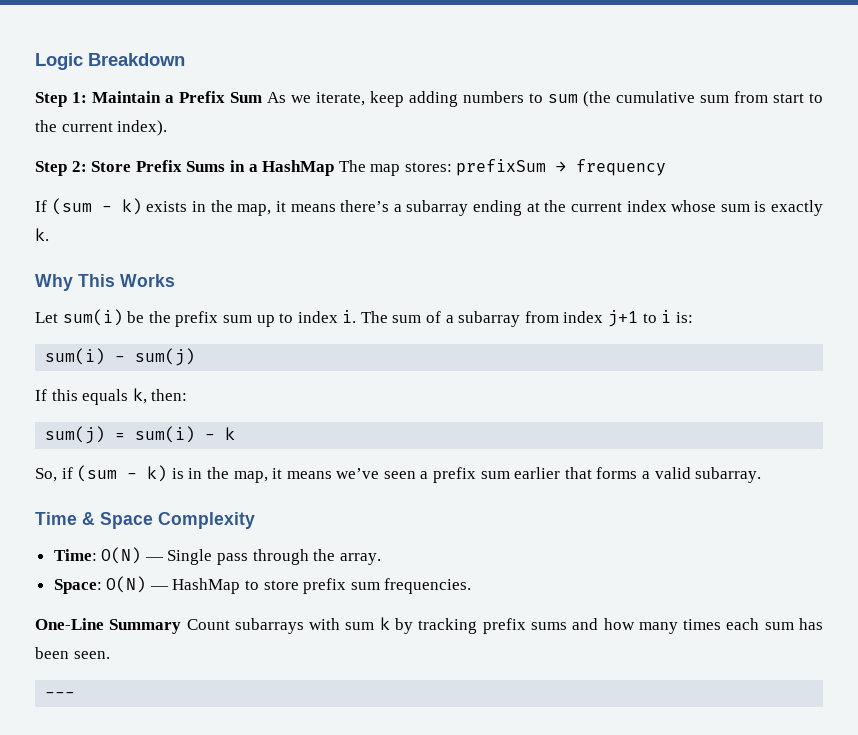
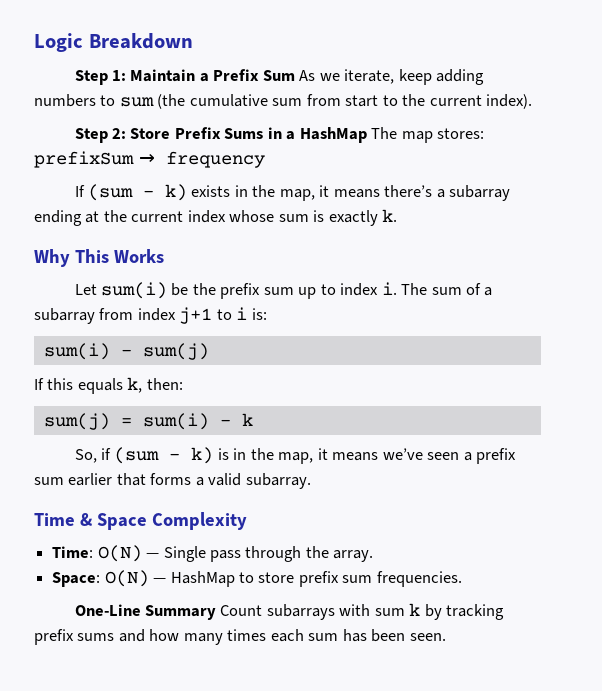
[45,692,76,698] // --- -> (446, 637) none

